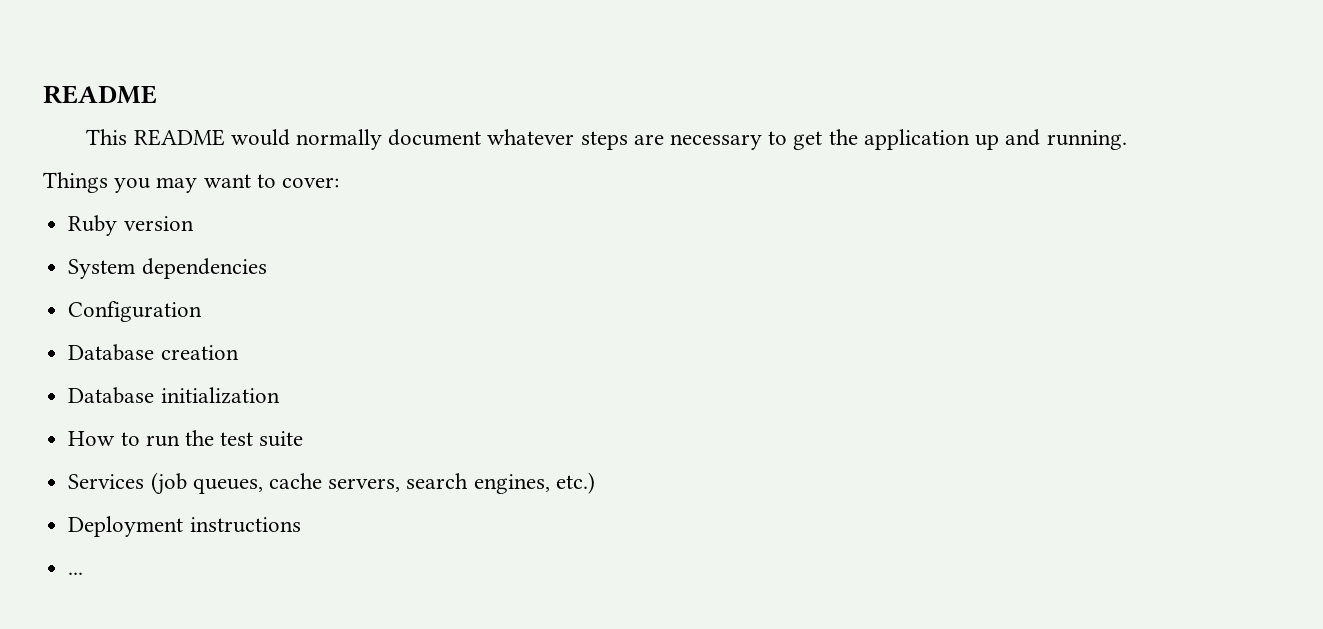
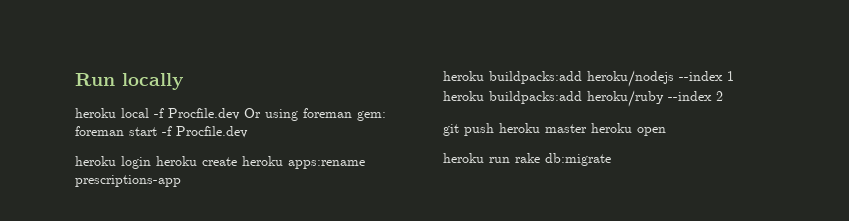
[43,85,157,104] [86,129,1127,150] [43,172,340,193] [68,215,194,236] [68,258,267,279] [68,301,203,322] [68,344,239,361] [68,387,280,404] [68,430,304,447] [68,472,595,495] [68,516,301,537] [68,572,84,575] README // This README would normally document whatever steps are necessary to get the application up and running. // Things you may want to cover: // Ruby version // System dependencies // Configuration // Database creation // Database initialization // How to run the test suite // Services (job queues, cache servers, search engines, etc.) // Deployment instructions // ... -> [75,73,184,90] [75,108,386,121] [75,126,248,138] [75,156,365,169] [75,175,181,187] [443,70,734,87] [443,90,723,107] [443,123,666,136] [443,153,611,166] Run locally // heroku local -f Procfile.dev Or using foreman gem: foreman start -f Procfile.dev // heroku login heroku create heroku apps:rename prescriptions-app // heroku buildpacks:add heroku/nodejs --index 1 heroku buildpacks:add heroku/ruby --index 2 // git push heroku master heroku open // heroku run rake db:migrate

